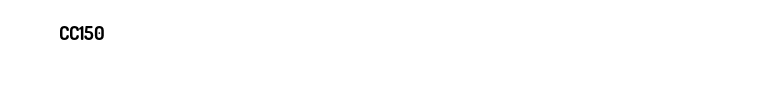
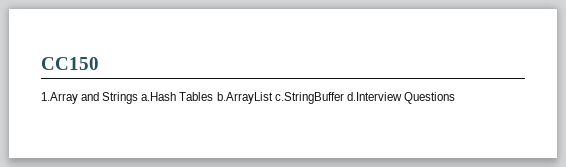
(105, 33) none -> [41,92,455,104] // 1.Array and Strings a.Hash Tables b.ArrayList c.StringBuffer d.Interview Questions

